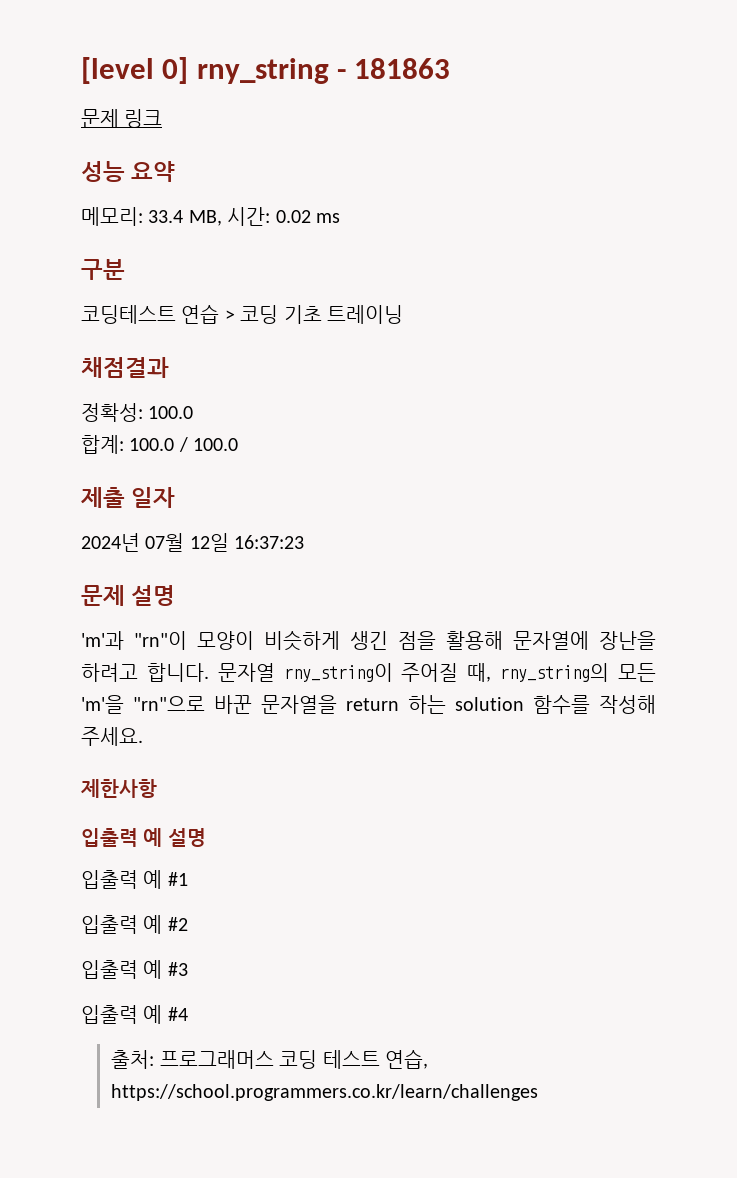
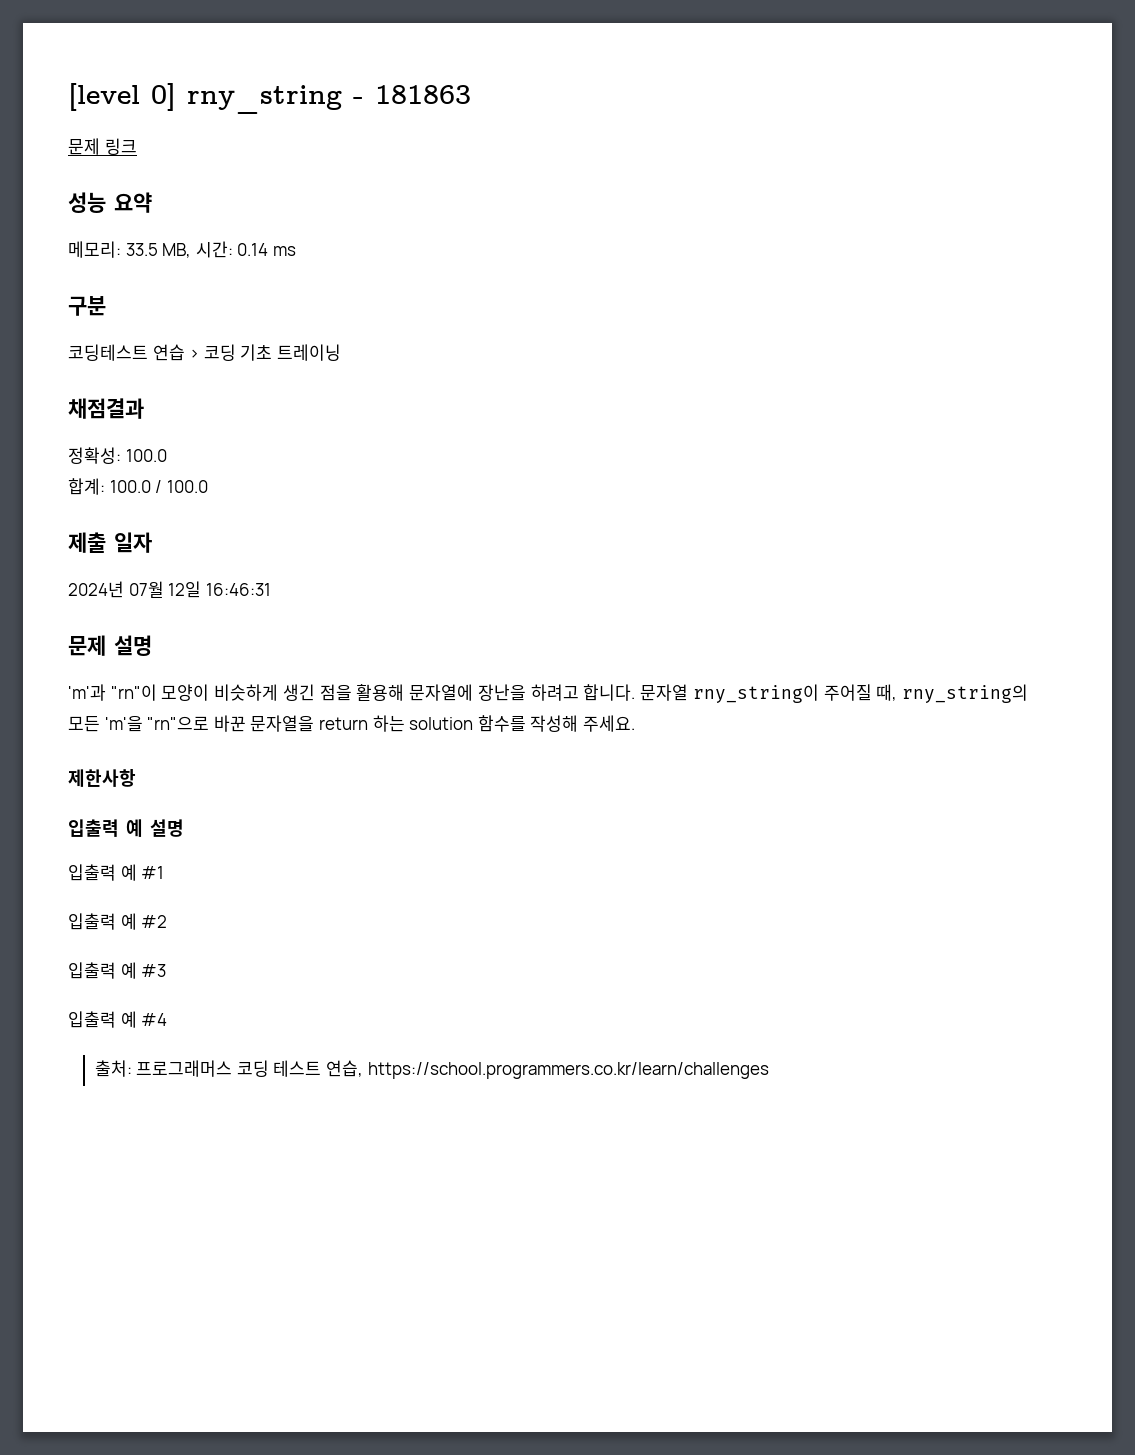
[148,210,184,223] 33.4 -> [125,243,158,256] 33.5
[275,210,311,223] 0.02 -> [237,243,269,256] 0.14
[234,535,305,549] 16:37:23 -> [205,583,271,596] 16:46:31

